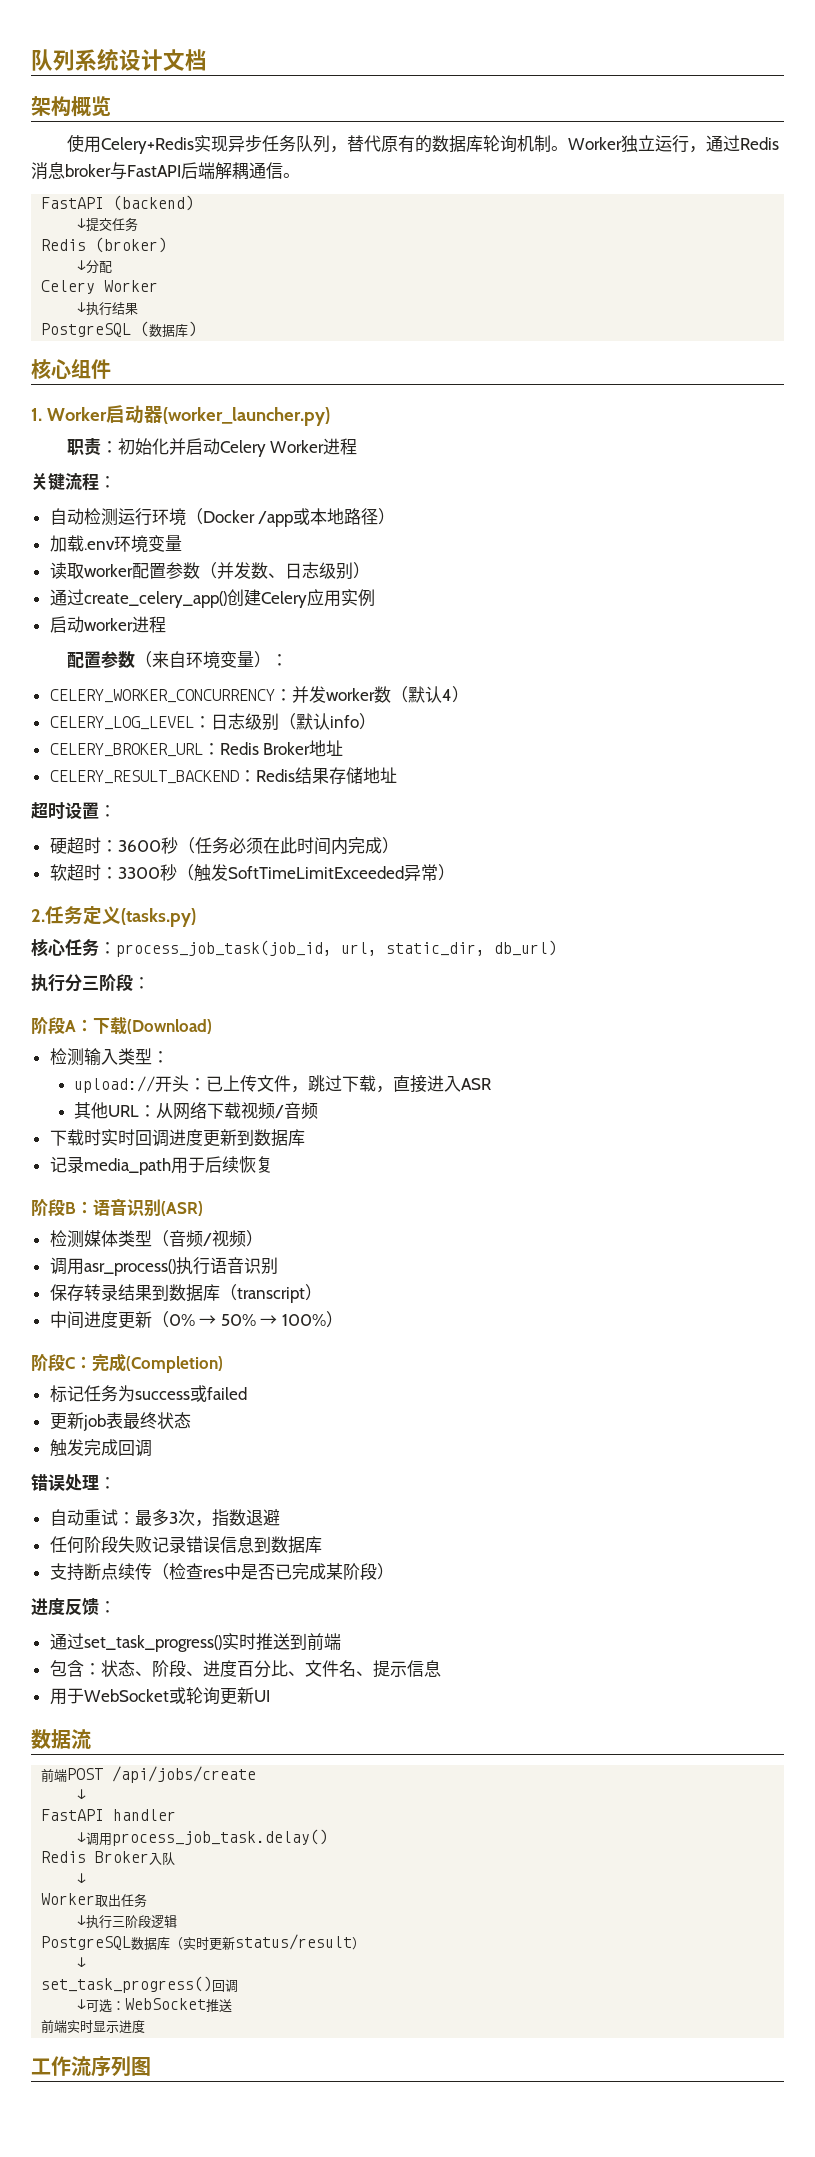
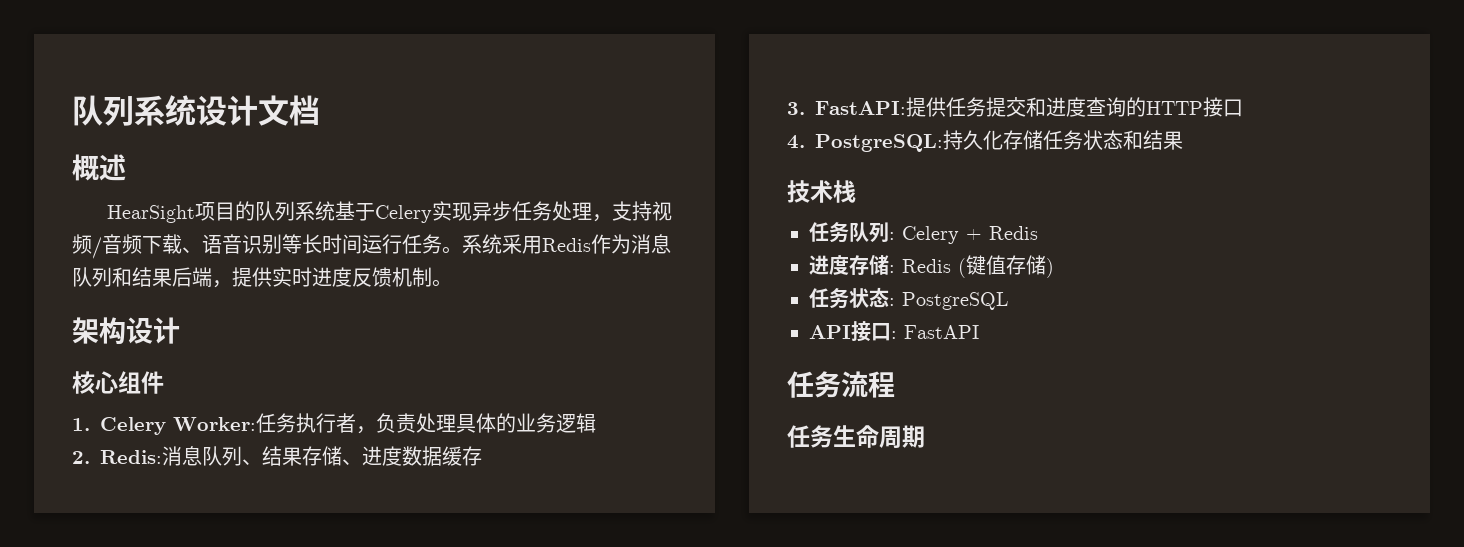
[31,96,111,117] [66,134,779,154] [31,162,300,180] [41,195,195,211] [77,217,139,232] [41,237,168,253] [77,260,113,274] [41,280,159,294] [77,302,139,316] [41,321,198,338] [31,359,111,379] [31,405,330,426] [66,438,358,457] [31,473,116,491] [49,508,396,527] [49,535,182,553] [49,562,370,580] [49,589,375,608] [49,616,166,633] [66,651,288,669] [49,686,469,703] [49,713,376,731] [49,740,344,757] [49,767,397,784] [31,802,116,820] [49,837,399,855] [49,864,455,882] [31,906,196,927] [31,939,557,957] [31,973,150,992] [31,1016,212,1035] [49,1048,169,1066] [74,1075,492,1093] [74,1102,319,1120] [49,1129,305,1147] [49,1156,273,1175] [31,1198,203,1217] [49,1230,263,1248] [49,1257,278,1276] [49,1284,322,1303] [49,1311,344,1329] [31,1353,223,1373] [49,1385,247,1403] [49,1412,191,1431] [49,1439,152,1457] [31,1474,116,1491] [49,1509,280,1527] [49,1536,322,1554] [49,1563,394,1581] [31,1598,116,1616] [49,1633,341,1652] [49,1660,441,1678] [49,1687,270,1705] [31,1729,91,1750] [41,1766,257,1783] [77,1789,87,1800] [41,1809,177,1821] [77,1829,329,1846] [41,1851,176,1866] [77,1873,87,1884] [41,1893,148,1907] [77,1915,178,1929] [41,1934,366,1951] [77,1957,87,1968] [41,1976,239,1993] [77,1998,233,2013] [41,2019,146,2034] [31,2056,151,2077] 架构概览 // 使用Celery+Redis实现异步任务队列，替代原有的数据库轮询机制。Worker独立运行，通过Redis消息broker与FastAPI后端解耦通信。 // FastAPI (backend) // ↓提交任务 // Redis (broker) // ↓分配 // Celery Worker // ↓执行结果 // PostgreSQL (数据库) // 核心组件 // 1. Worker启动器(worker_launcher.py) // 职责：初始化并启动Celery Worker进程 // 关键流程： // 自动检测运行环境（Docker /app或本地路径） // 加载.env环境变量 // 读取worker配置参数（并发数、日志级别） // 通过create_celery_app()创建Celery应用实例 // 启动worker进程 // 配置参数（来自环境变量）： // CELERY_WORKER_CONCURRENCY：并发worker数（默认4） // CELERY_LOG_LEVEL：日志级别（默认info） // CELERY_BROKER_URL：Redis Broker地址 // CELERY_RESULT_BACKEND：Redis结果存储地址 // 超时设置： // 硬超时：3600秒（任务必须在此时间内完成） // 软超时：3300秒（触发SoftTimeLimitExceeded异常） // 2.任务定义(tasks.py) // 核心任务：process_job_task(job_id, url, static_dir, db_url) // 执行分三阶段： // 阶段A：下载(Download) // 检测输入类型： // upload://开头：已上传文件，跳过下载，直接进入ASR // 其他URL：从网络下载视频/音频 // 下载时实时回调进度更新到数据库 // 记录media_path用于后续恢复 // 阶段B：语音识别(ASR) // 检测媒体类型（音频/视频） // 调用asr_process()执行语音识别 // 保存转录结果到数据库（transcript） // 中间进度更新（0% → 50% → 100%） // 阶段C：完成(Completion) // 标记任务为success或failed // 更新job表最终状态 // 触发完成回调 // 错误处理： // 自动重试：最多3次，指数退避 // 任何阶段失败记录错误信息到数据库 // 支持断点续传（检查res中是否已完成某阶段） // 进度反馈： // 通过set_task_progress()实时推送到前端 // 包含：状态、阶段、进度百分比、文件名、提示信息 // 用于WebSocket或轮询更新UI // 数据流 // 前端POST /api/jobs/create // ↓ // FastAPI handler // ↓调用process_job_task.delay() // Redis Broker入队 // ↓ // Worker取出任务 // ↓执行三阶段逻辑 // PostgreSQL数据库（实时更新status/result） // ↓ // set_task_progress()回调 // ↓可选：WebSocket推送 // 前端实时显示进度 // 工作流序列图 -> [72,154,126,181] [107,201,673,223] [72,234,671,259] [72,267,452,288] [72,317,180,345] [72,371,164,394] [72,413,596,435] [72,446,482,466] [787,97,1243,117] [787,130,1183,152] [787,180,856,203] [809,222,1038,244] [809,255,1054,278] [809,287,1009,310] [809,321,979,342] [787,371,895,398] [787,425,925,448] 概述 // HearSight项目的队列系统基于Celery实现异步任务处理，支持视频/音频下载、语音识别等长时间运行任务。系统采用Redis作为消息队列和结果后端，提供实时进度反馈机制。 // 架构设计 // 核心组件 // 1. Celery Worker:任务执行者，负责处理具体的业务逻辑 // 2. Redis:消息队列、结果存储、进度数据缓存 // 3. FastAPI:提供任务提交和进度查询的HTTP接口 // 4. PostgreSQL:持久化存储任务状态和结果 // 技术栈 // 任务队列: Celery + Redis // 进度存储: Redis (键值存储) // 任务状态: PostgreSQL // API接口: FastAPI // 任务流程 // 任务生命周期

